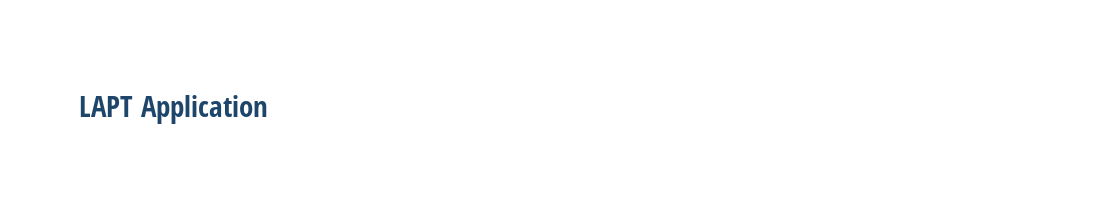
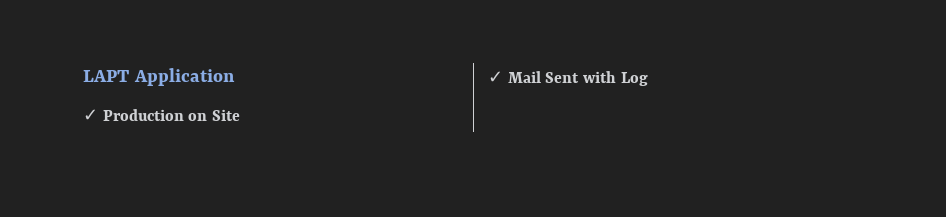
(268, 109) none -> [83,109,241,121] [488,71,648,86] // ✓ Production on Site // ✓ Mail Sent with Log

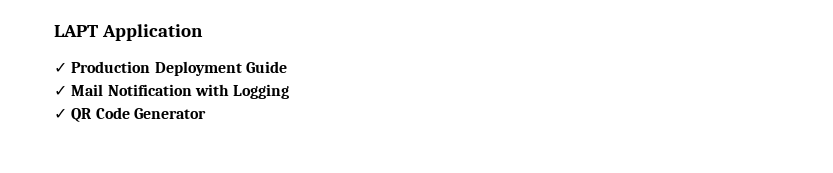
[188,109,241,121] on Site -> [154,61,287,76] Deployment Guide
[545,71,648,86] Sent with Log -> [107,84,290,99] [54,107,206,122] Notification with Logging // ✓ QR Code Generator

